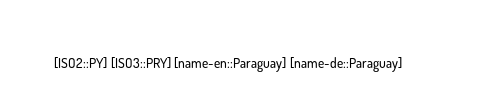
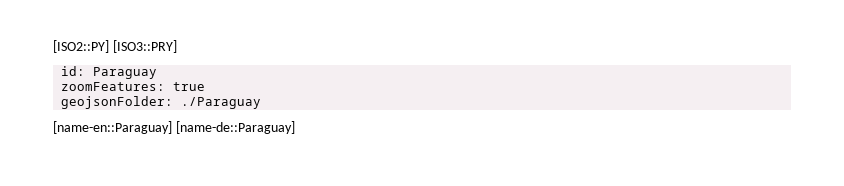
(171, 63) none -> [61,66,158,79] [61,82,206,91] [61,96,262,109] // id: Paraguay // zoomFeatures: true // geojsonFolder: ./Paraguay //

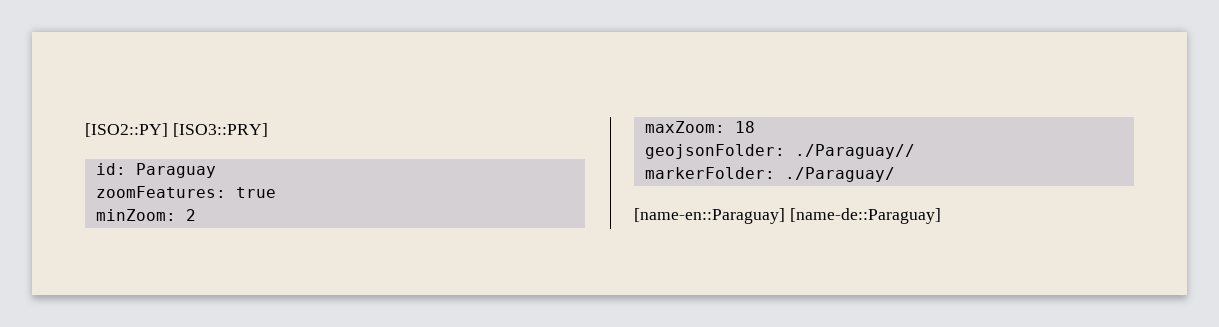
[61,96,262,109] geojsonFolder: ./Paraguay -> [95,209,196,221] [644,121,755,133] [644,144,915,159] [644,167,895,182] minZoom: 2 // maxZoom: 18 // geojsonFolder: ./Paraguay// // markerFolder: ./Paraguay/

